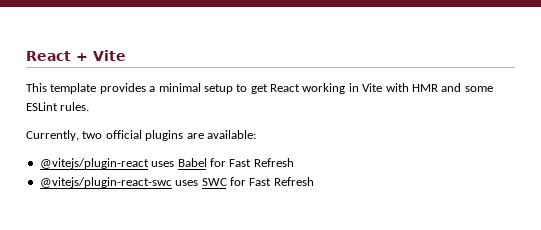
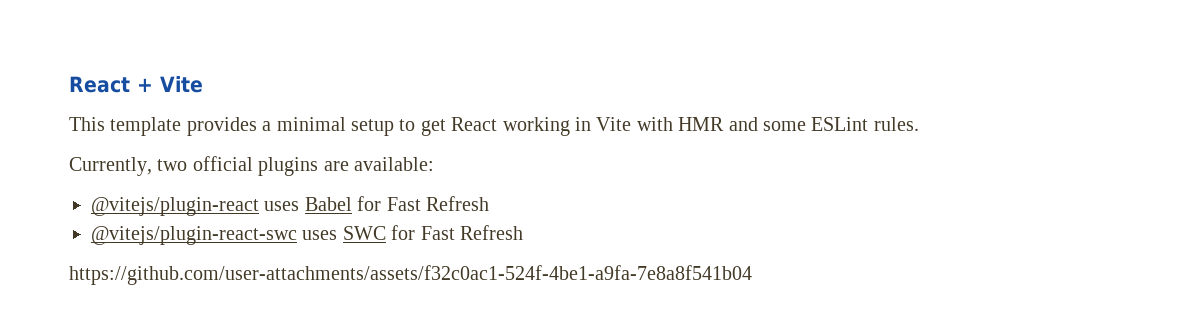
(314, 181) none -> [69,265,752,285] // https://github.com/user-attachments/assets/f32c0ac1-524f-4be1-a9fa-7e8a8f541b04

